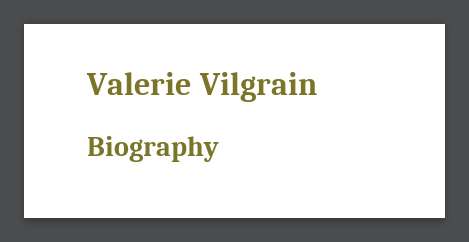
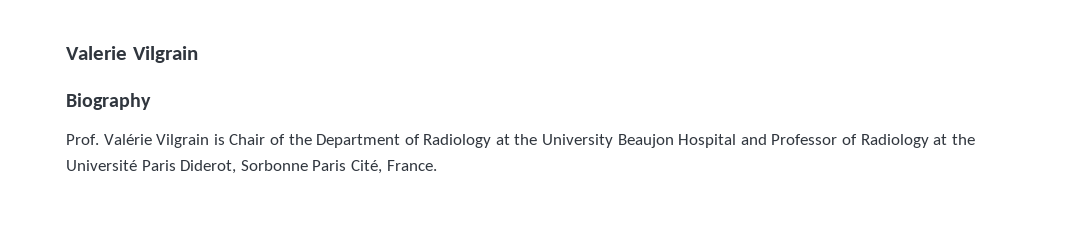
(219, 149) none -> [66,134,975,148] [66,160,437,174] // Prof. Valérie Vilgrain is Chair of the Department of Radiology at the University Beaujon Hospital and Professor of Radiology at the Université Paris Diderot, Sorbonne Paris Cité, France.

